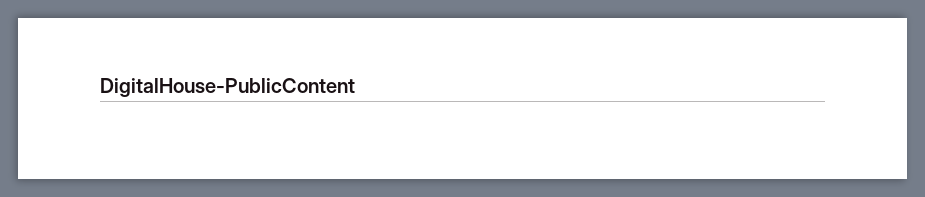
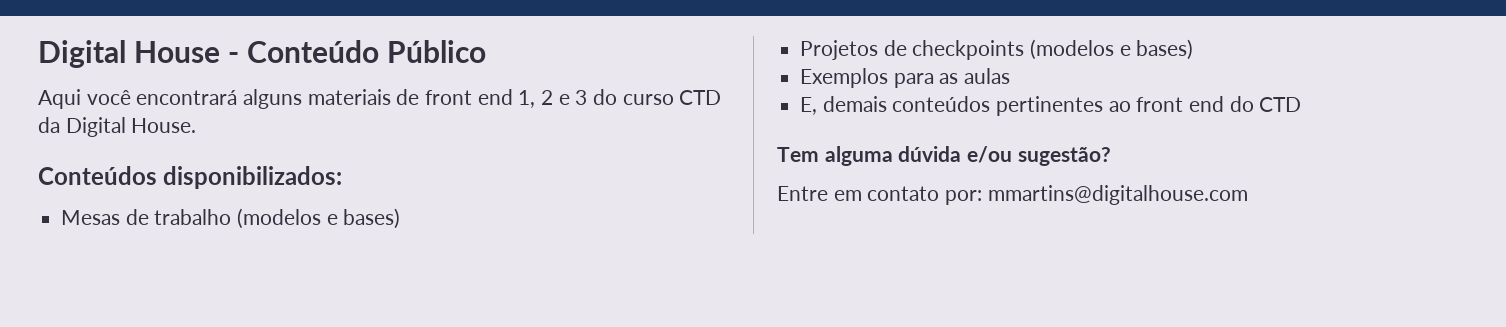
[100,78,355,97] DigitalHouse-PublicContent -> [38,40,486,68] [38,89,722,109] [38,117,197,137] [38,166,343,189] [61,208,401,229] [800,39,1194,60] [800,68,1011,88] [800,96,1302,116] [777,146,1111,166] [777,185,1248,205] Digital House - Conteúdo Público // Aqui você encontrará alguns materiais de front end 1, 2 e 3 do curso CTD da Digital House. // Conteúdos disponibilizados: // Mesas de trabalho (modelos e bases) // Projetos de checkpoints (modelos e bases) // Exemplos para as aulas // E, demais conteúdos pertinentes ao front end do CTD // Tem alguma dúvida e/ou sugestão? // Entre em contato por: mmartins@digitalhouse.com

